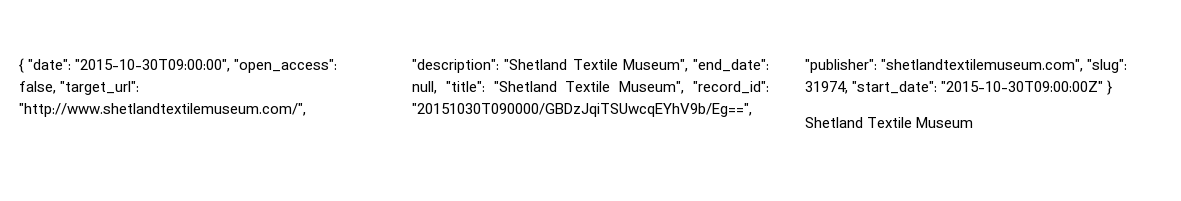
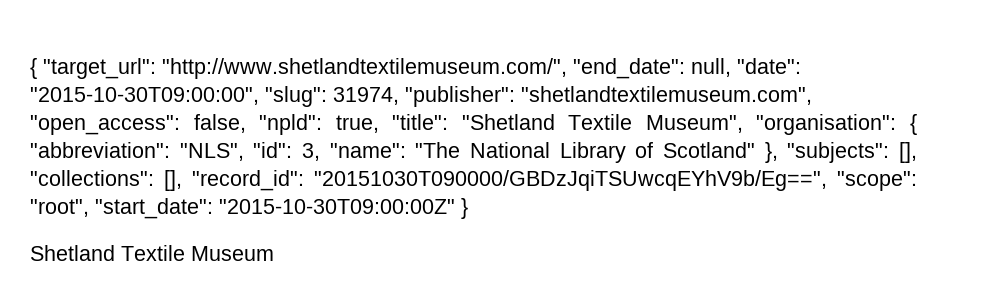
[19,58,338,73] [19,81,140,95] [19,103,306,117] [412,59,769,73] [412,81,769,94] [412,103,752,117] [805,59,1128,73] [805,81,848,94] { "date": "2015-10-30T09:00:00", "open_access": false, "target_url": "http://www.shetlandtextilemuseum.com/", "description": "Shetland Textile Museum", "end_date": null, "title": "Shetland Textile Museum", "record_id": "20151030T090000/GBDzJqiTSUwcqEYhV9b/Eg==", "publisher": "shetlandtextilemuseum.com", "slug": 31974, -> [30,58,801,79] [30,86,812,107] [30,114,917,135] [30,142,917,163] [30,170,917,191] [30,199,89,217] { "target_url": "http://www.shetlandtextilemuseum.com/", "end_date": null, "date": "2015-10-30T09:00:00", "slug": 31974, "publisher": "shetlandtextilemuseum.com", "open_access": false, "npld": true, "title": "Shetland Textile Museum", "organisation": { "abbreviation": "NLS", "id": 3, "name": "The National Library of Scotland" }, "subjects": [], "collections": [], "record_id": "20151030T090000/GBDzJqiTSUwcqEYhV9b/Eg==", "scope": "root",

